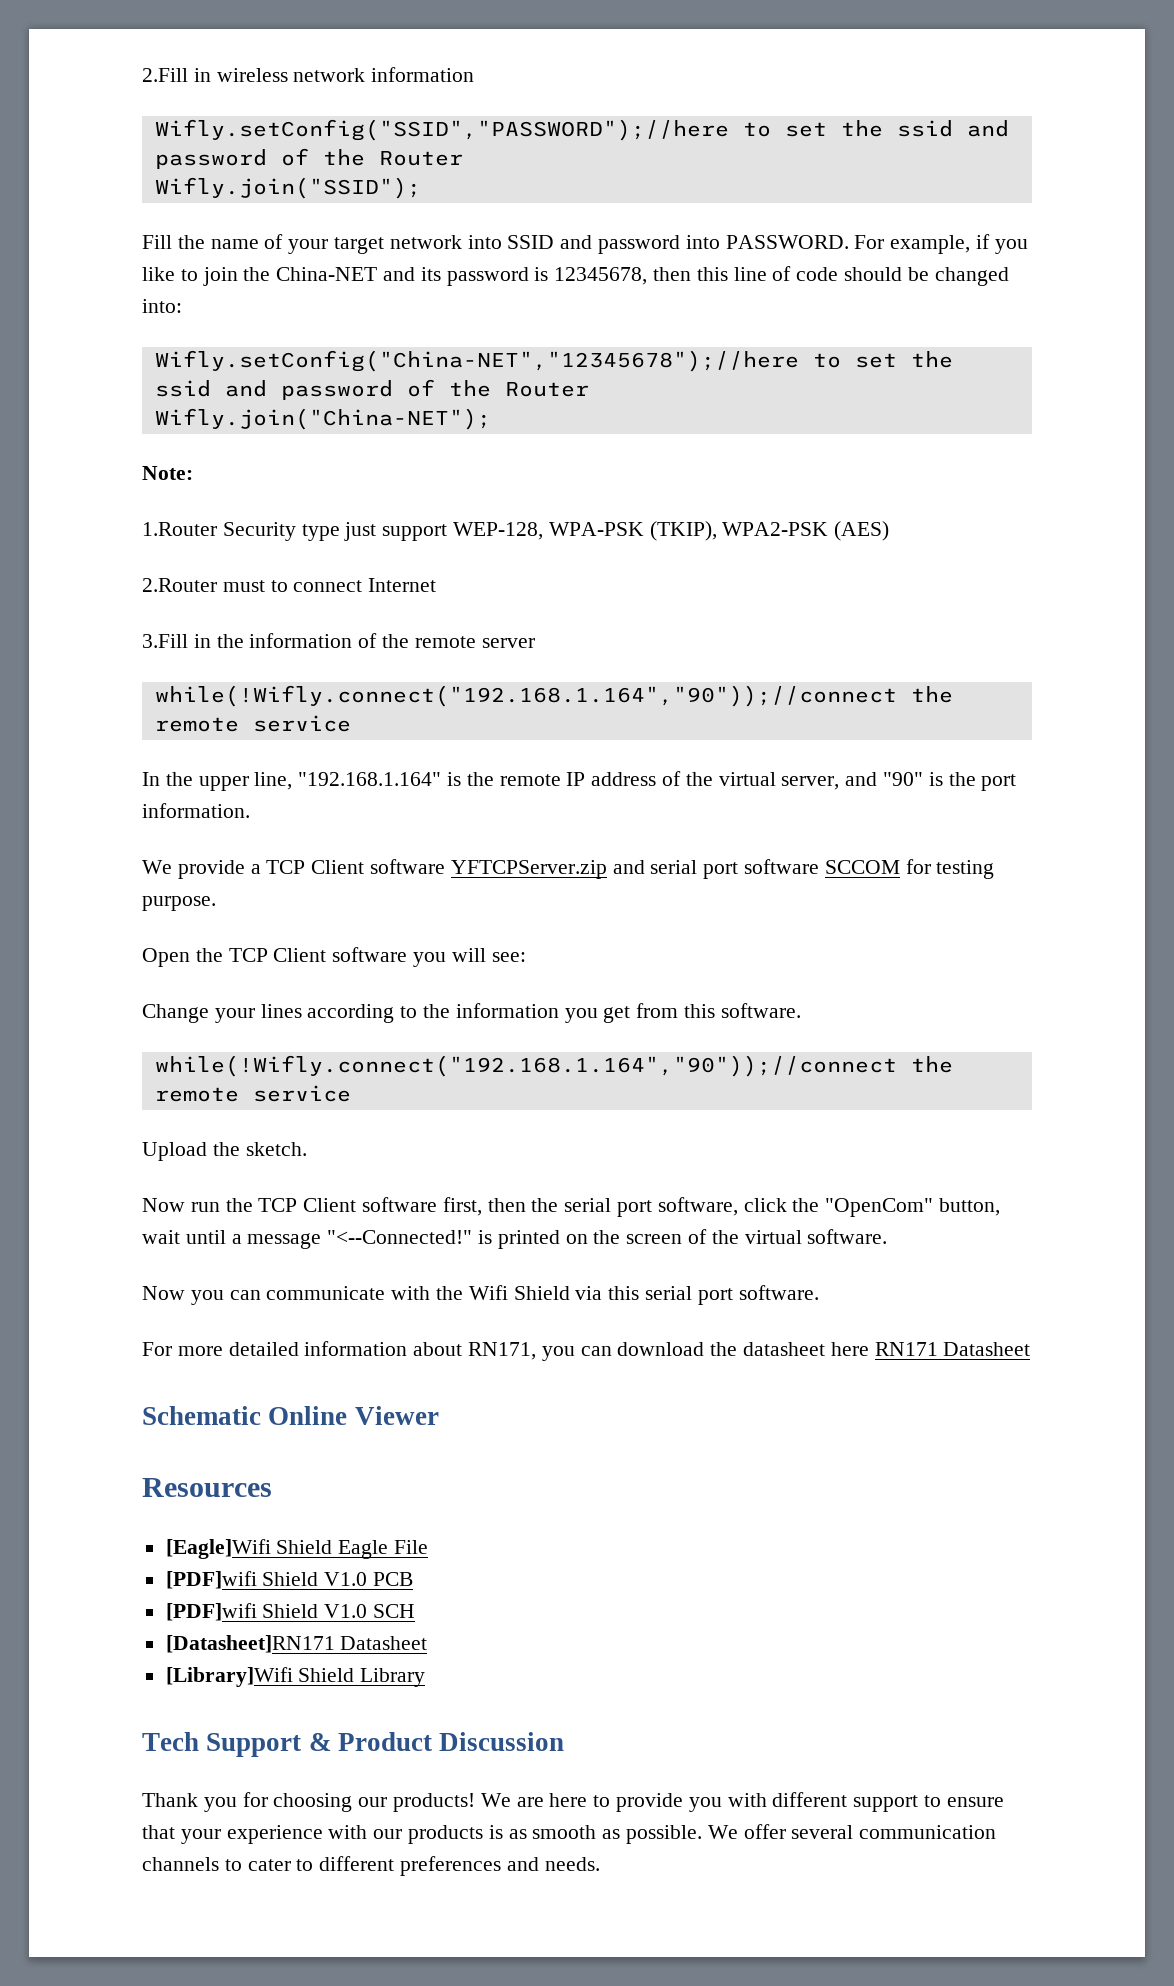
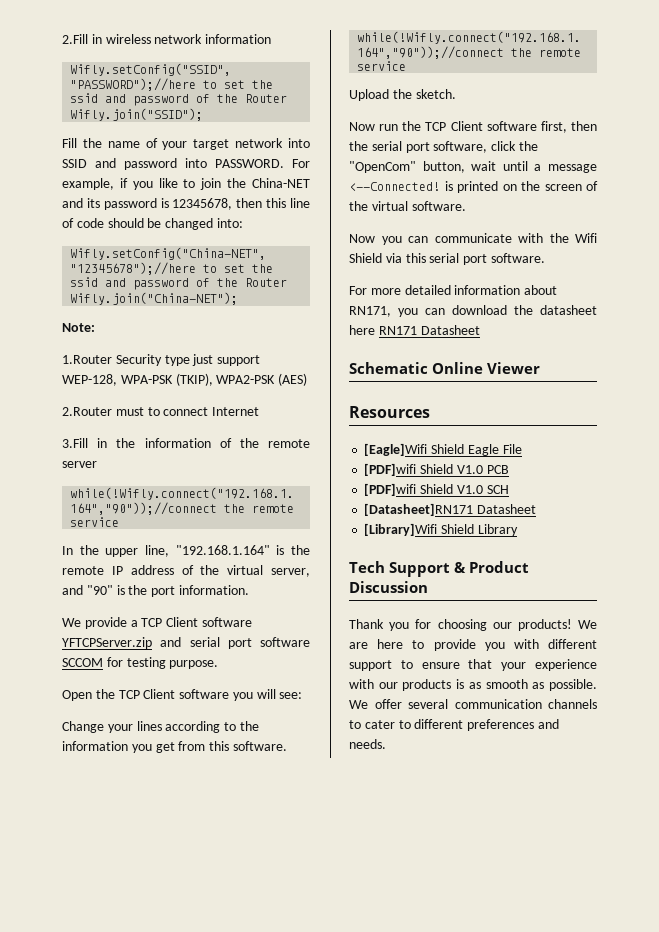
[327,1230,473,1244] "<--Connected!" -> [349,182,440,191] <--Connected!

